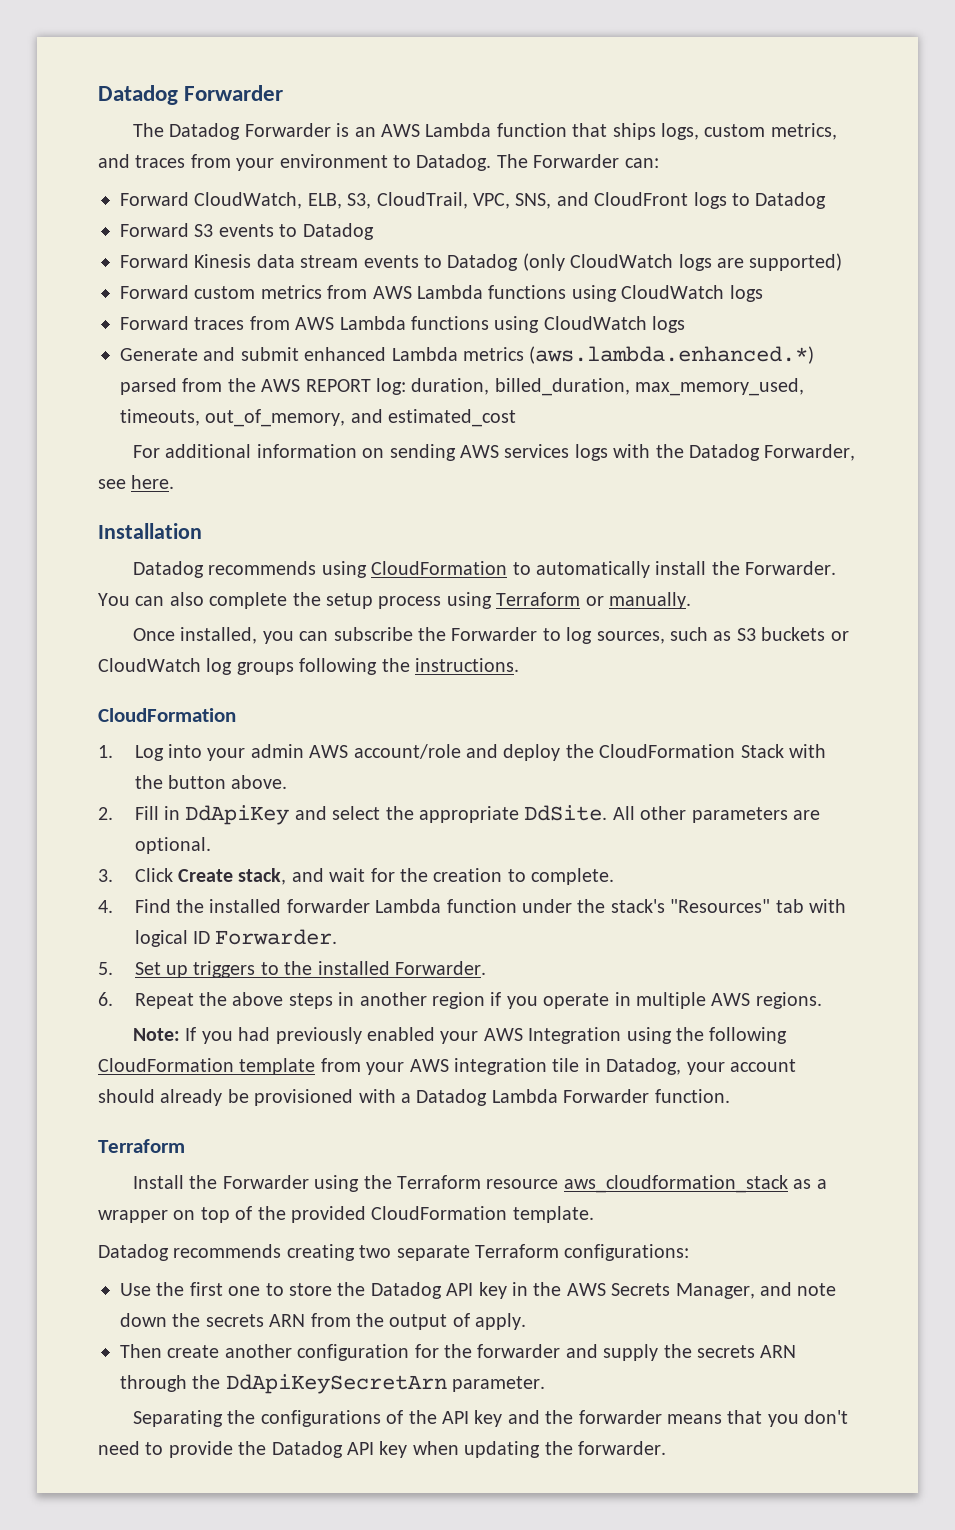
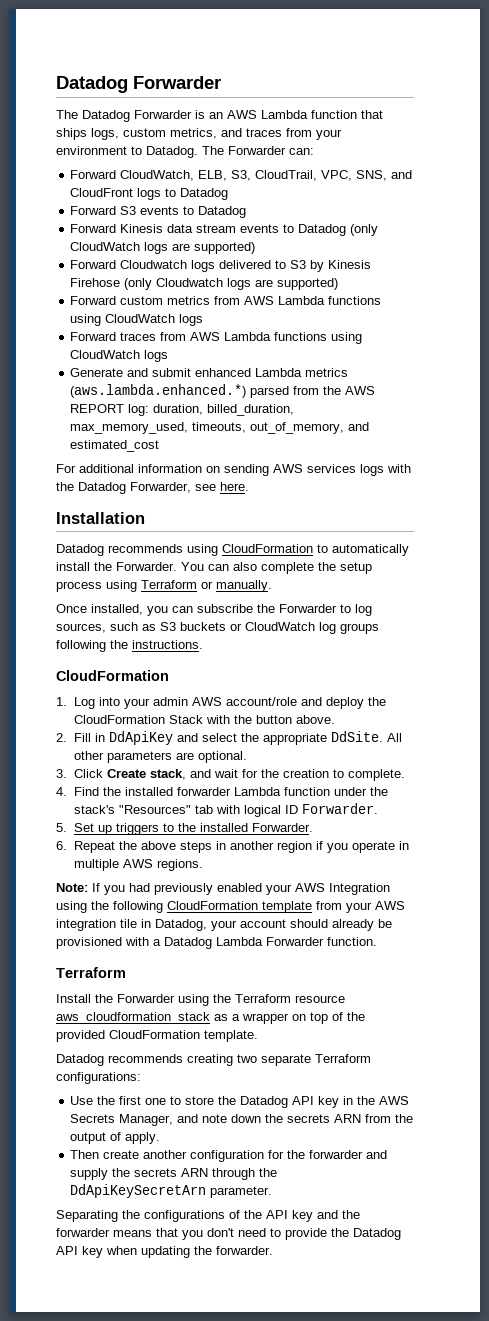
(843, 262) none -> [70,260,372,272] [70,278,339,290] // Forward Cloudwatch logs delivered to S3 by Kinesis Firehose (only Cloudwatch logs are supported)

